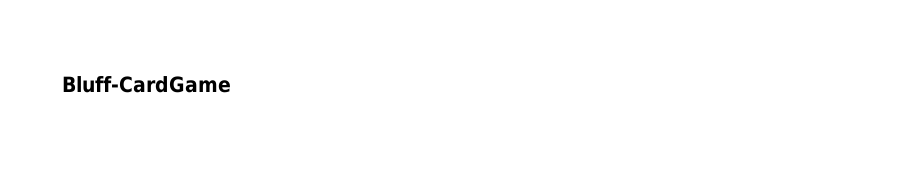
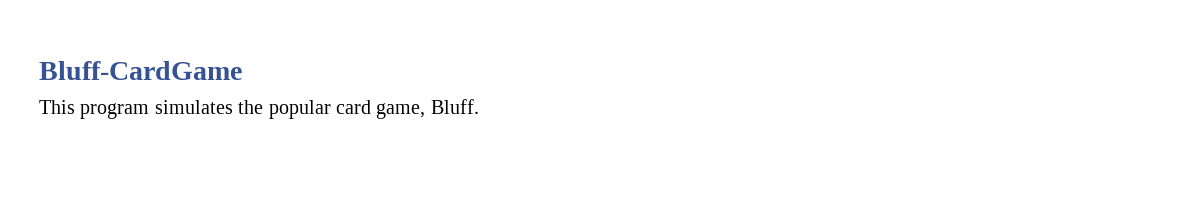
(231, 84) none -> [39,99,479,119] // This program simulates the popular card game, Bluff.

